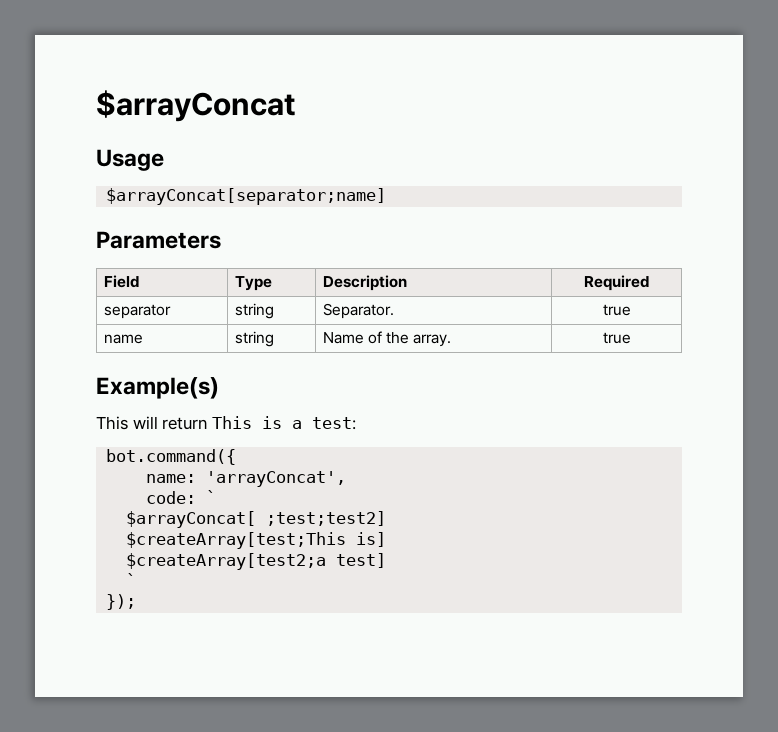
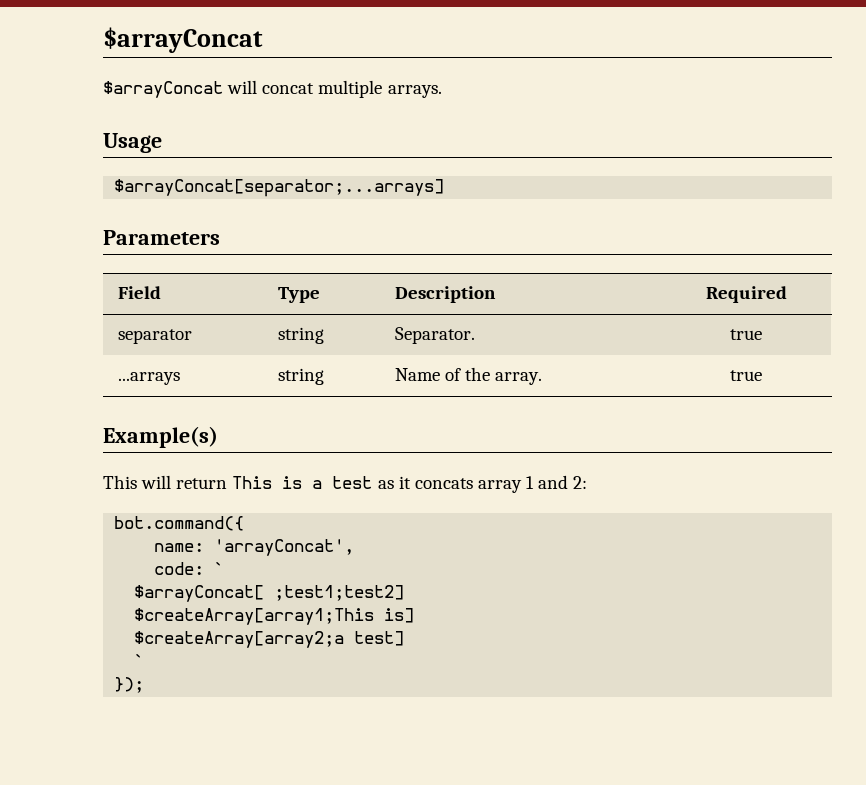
[96,90,295,122] $arrayConcat -> [103,27,263,53] [103,80,442,98] $arrayConcat // $arrayConcat will concat multiple arrays.
[106,188,387,205] $arrayConcat[separator;name] -> [114,179,445,197] $arrayConcat[separator;...arrays]
[103,334,143,344] name -> [118,372,181,385] ...arrays
[311,417,356,430] test: -> [332,475,588,493] test as it concats array 1 and 2:
[266,511,387,526] [126,532,347,549] ;test;test2] // $createArray[test;This -> [274,585,405,601] [134,608,375,625] ;test1;test2] // $createArray[array1;This
[126,553,327,570] $createArray[test2;a -> [134,631,345,648] $createArray[array2;a

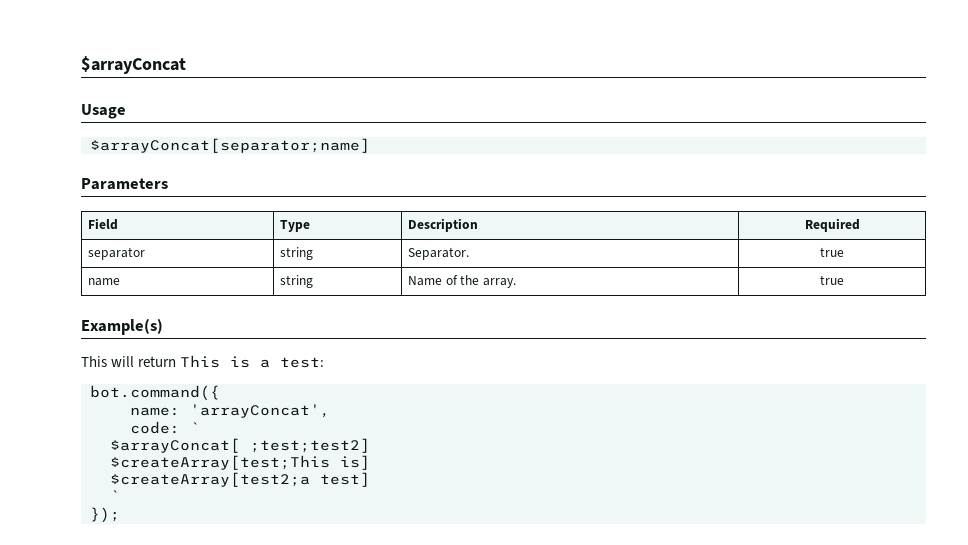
[103,27,263,53] [103,80,442,98] $arrayConcat // $arrayConcat will concat multiple arrays. -> [81,56,186,74] $arrayConcat
[114,179,445,197] $arrayConcat[separator;...arrays] -> [90,138,370,153] $arrayConcat[separator;name]
[118,372,181,385] ...arrays -> [88,278,121,286] name
[332,475,588,493] test as it concats array 1 and 2: -> [280,357,325,368] test:
[274,585,405,601] [134,608,375,625] ;test1;test2] // $createArray[array1;This -> [250,438,370,453] [110,455,330,470] ;test;test2] // $createArray[test;This
[134,631,345,648] $createArray[array2;a -> [110,472,310,487] $createArray[test2;a

